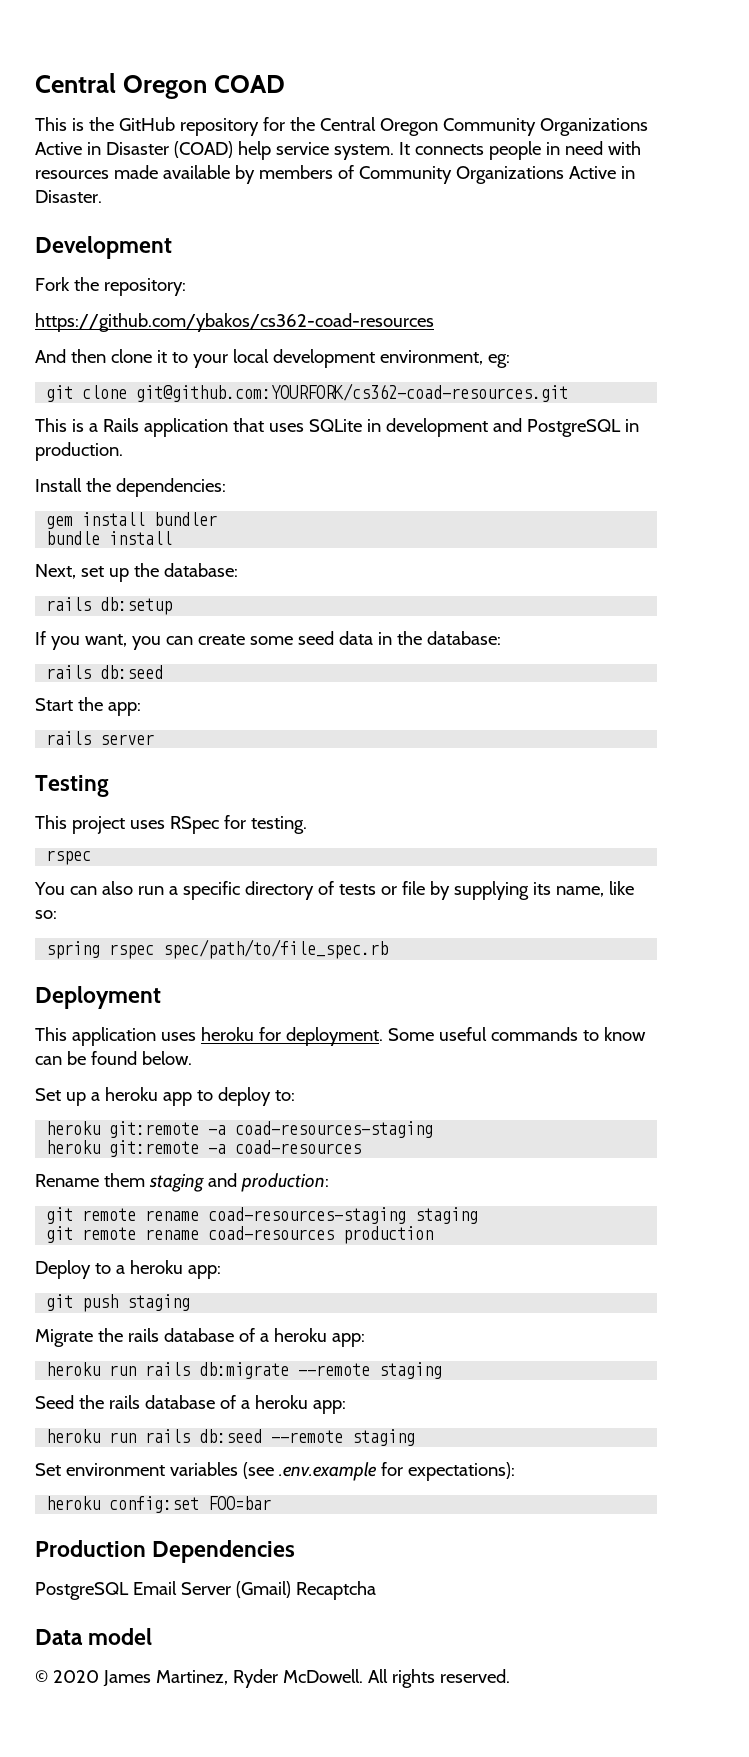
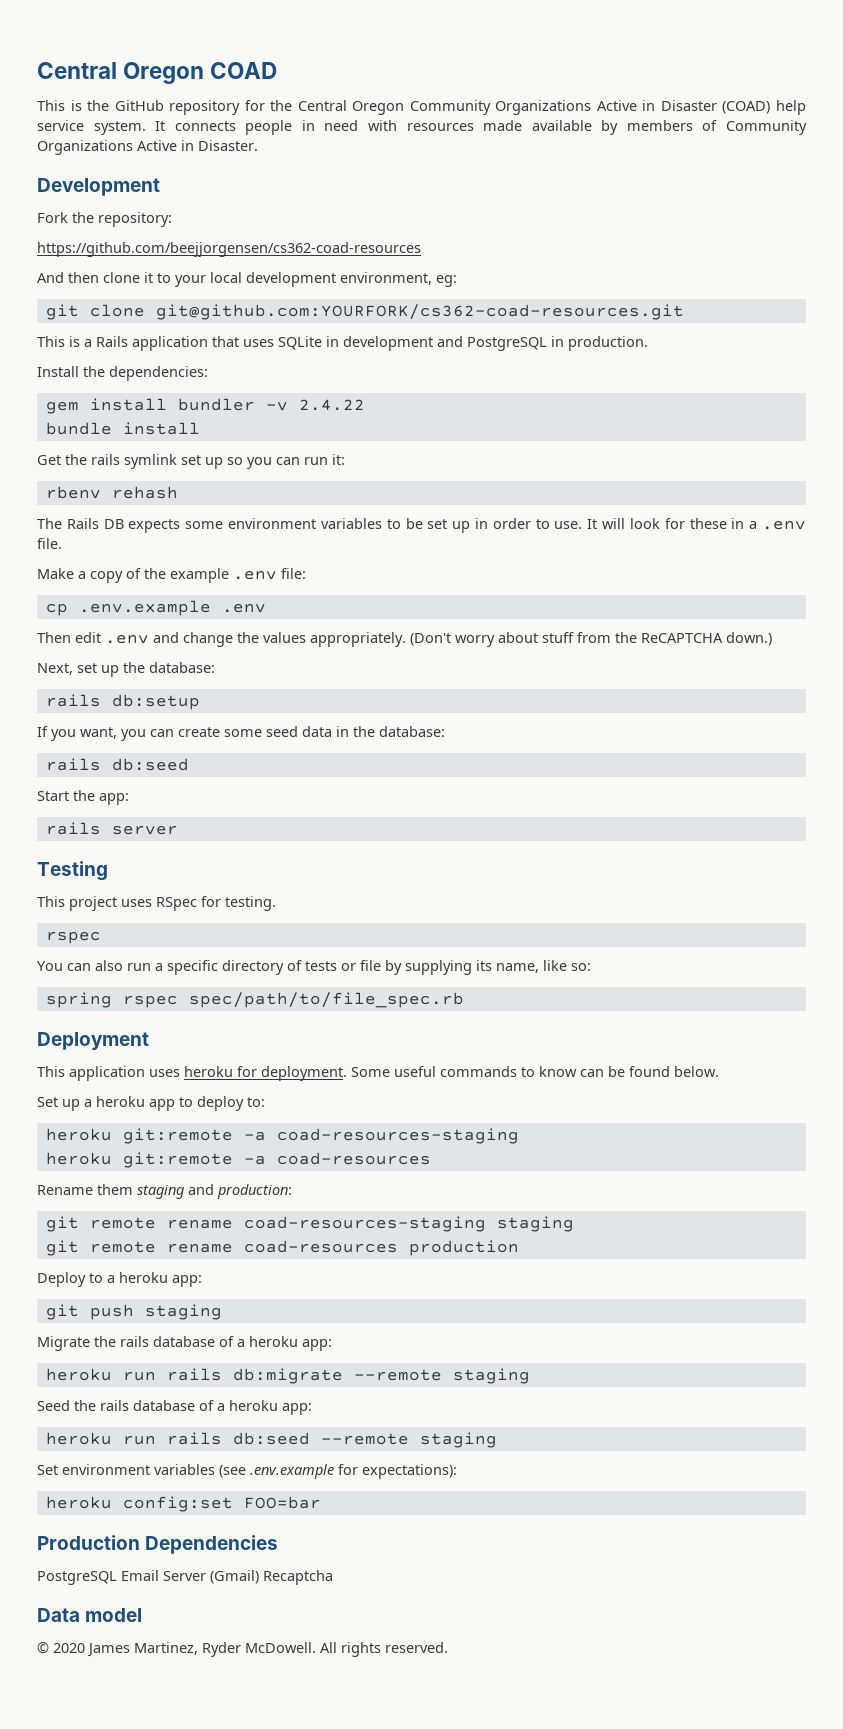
[35,313,434,332] https://github.com/ybakos/cs362-coad-resources -> [37,242,421,257] https://github.com/beejjorgensen/cs362-coad-resources
(218, 519) none -> [265,399,365,411] -v 2.4.22
(173, 538) none -> [37,454,345,469] [45,486,178,499] [37,518,807,533] [37,538,62,549] [37,568,306,583] [45,600,266,616] [37,632,772,647] // Get the rails symlink set up so you can run it: // rbenv rehash // The Rails DB expects some environment variables to be set up in order to use. It will look for these in a .env file. // Make a copy of the example .env file: // cp .env.example .env // Then edit .env and change the values appropriately. (Don't worry about stuff from the ReCAPTCHA down.)

